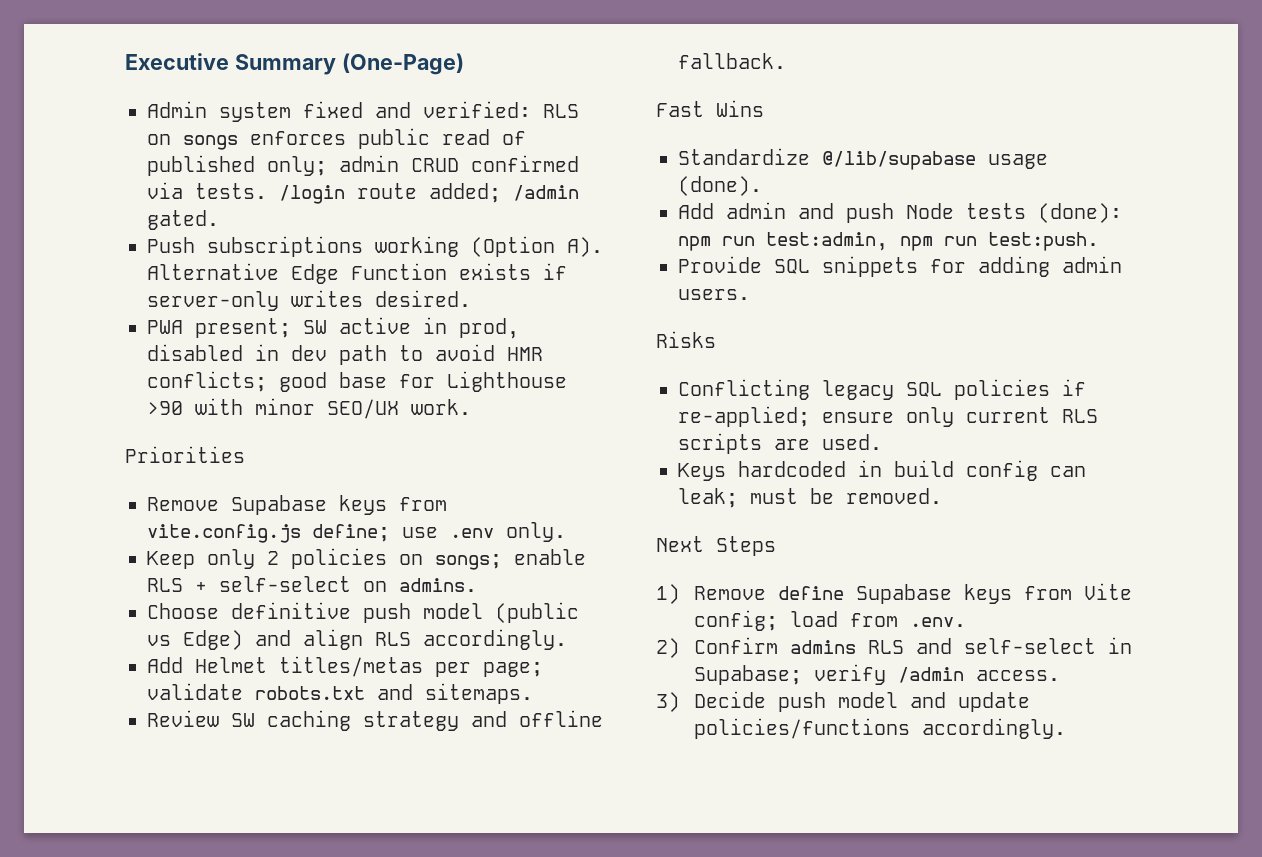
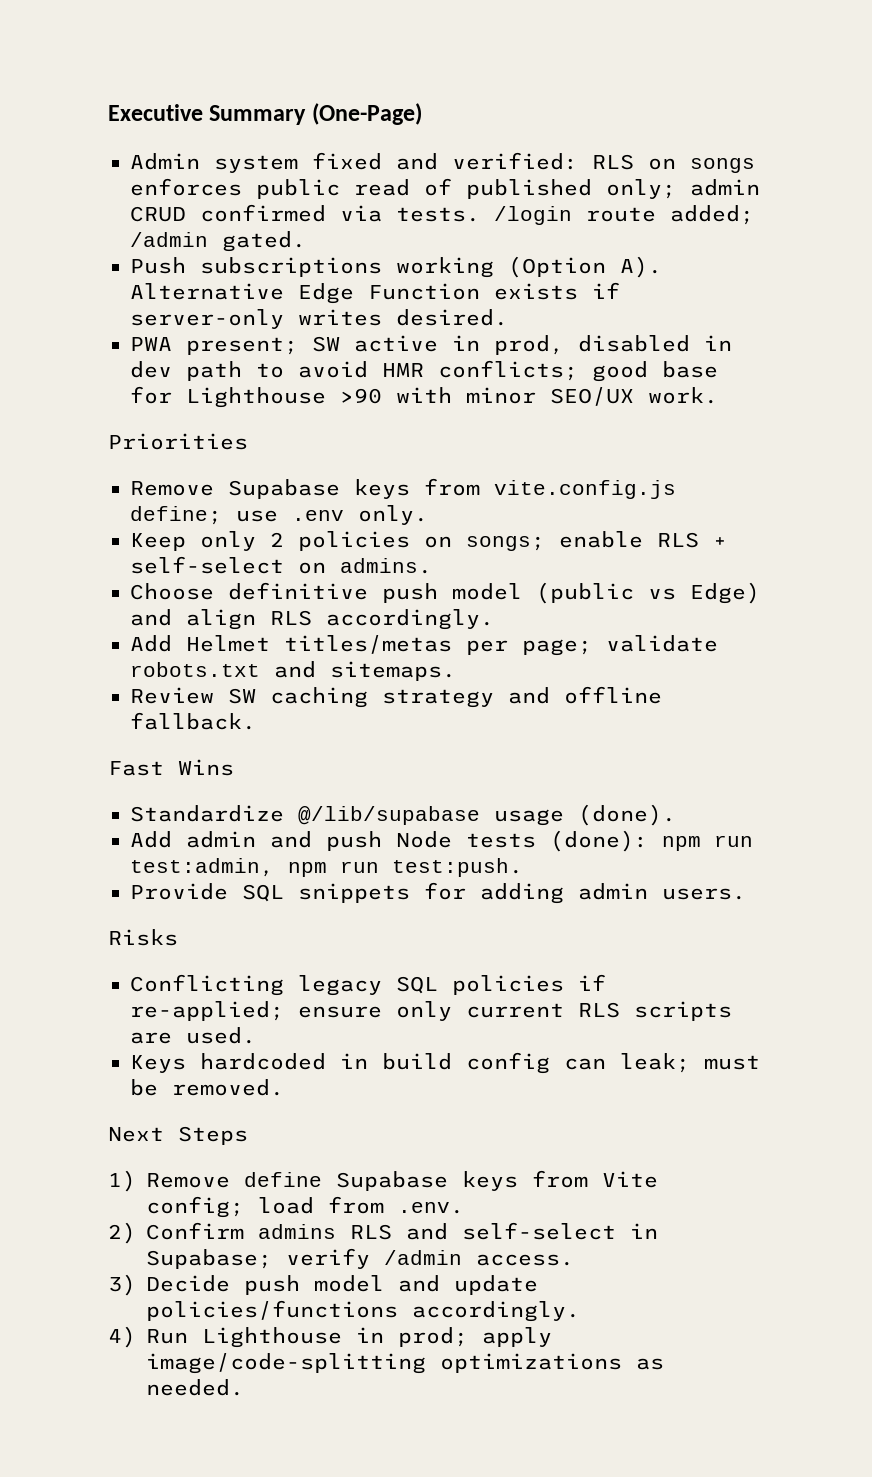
(1067, 728) none -> [108,1326,552,1348] [146,1353,664,1374] [146,1379,244,1396] // 4) Run Lighthouse in prod; apply image/code-splitting optimizations as needed.

